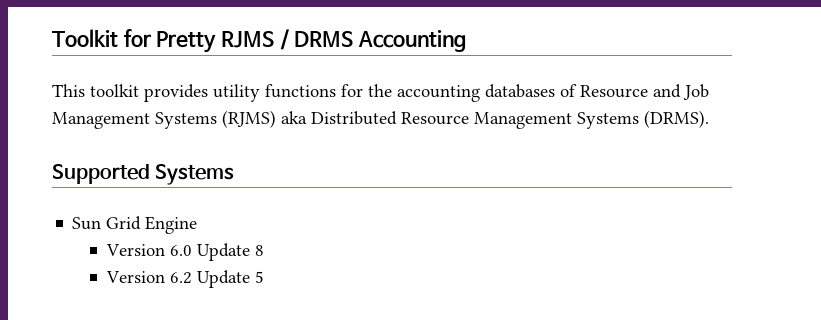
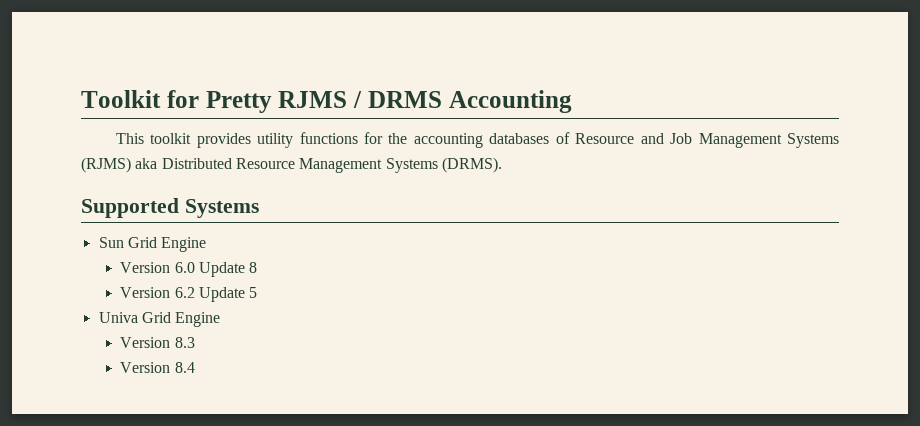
(264, 277) none -> [98,312,221,327] [120,337,195,348] [120,362,195,373] // Univa Grid Engine // Version 8.3 // Version 8.4

